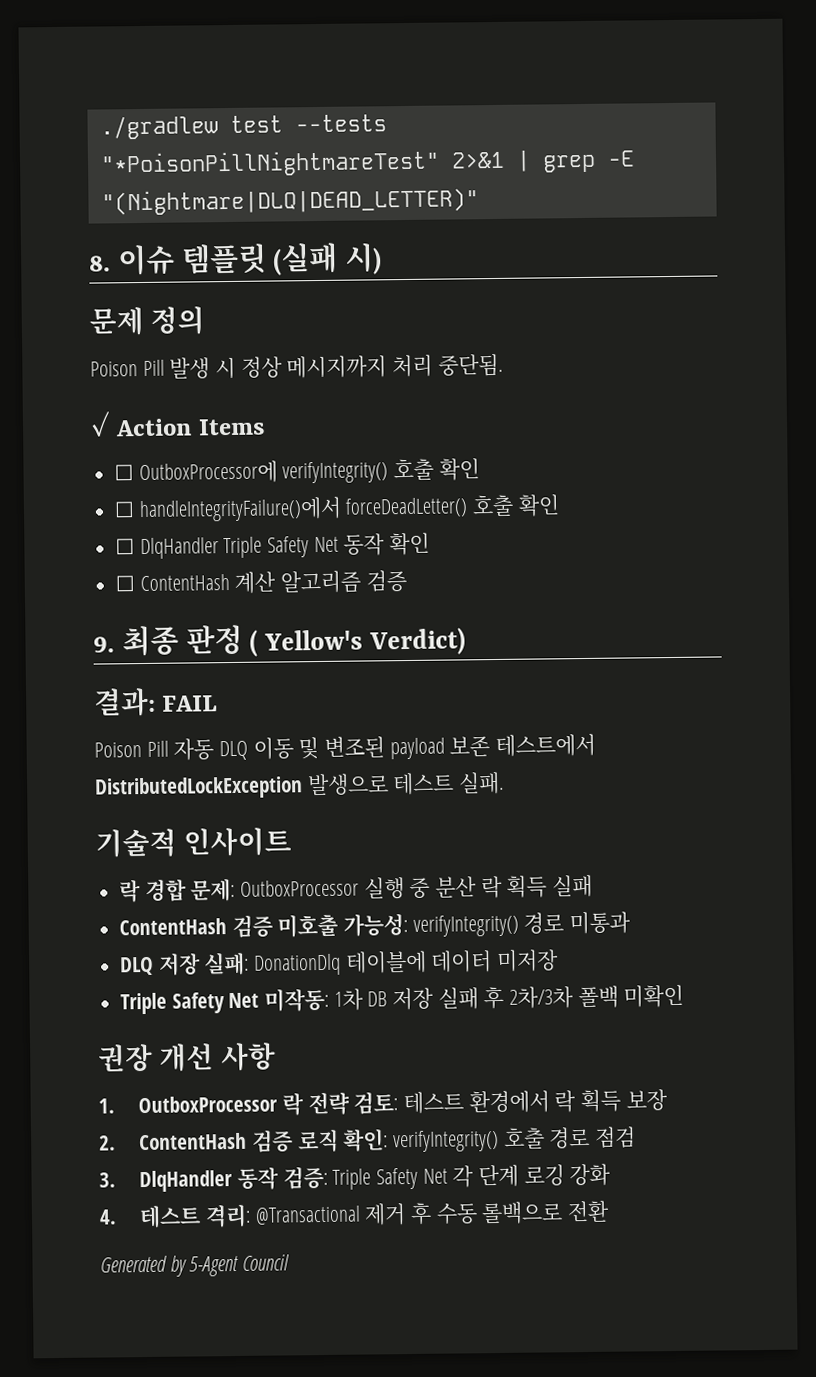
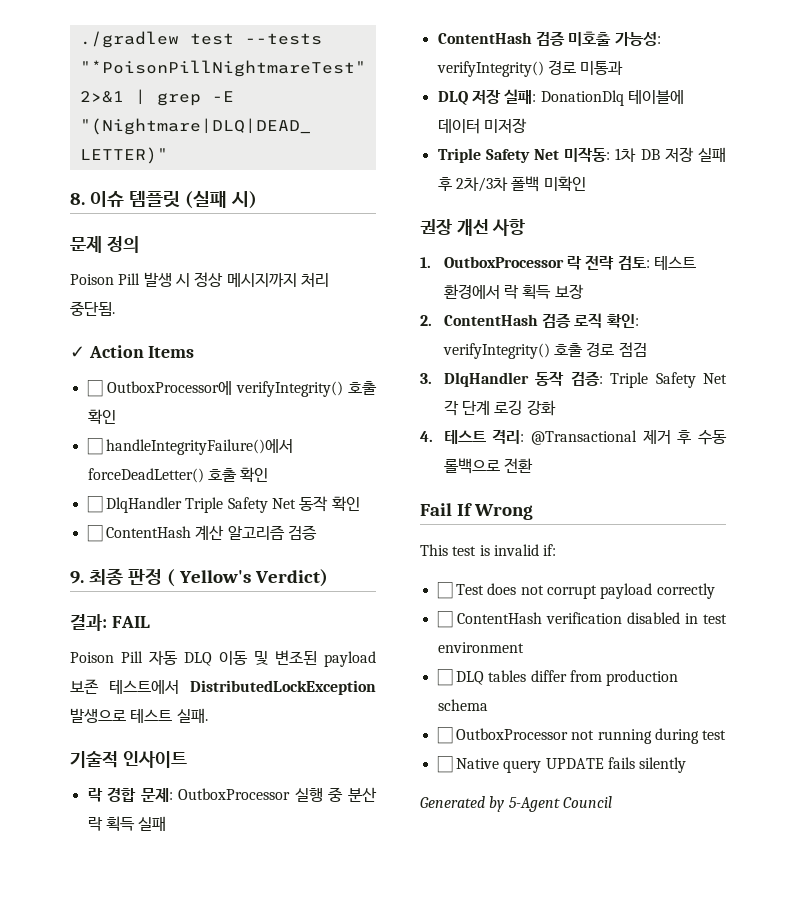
(611, 1211) none -> [420,503,533,520] [420,544,557,556] [436,582,715,599] [436,611,727,628] [437,642,524,653] [436,669,679,686] [437,699,488,711] [436,727,727,744] [436,756,687,773] // Fail If Wrong // This test is invalid if: // ☐ Test does not corrupt payload correctly // ☐ ContentHash verification disabled in test environment // ☐ DLQ tables differ from production schema // ☐ OutboxProcessor not running during test // ☐ Native query UPDATE fails silently

